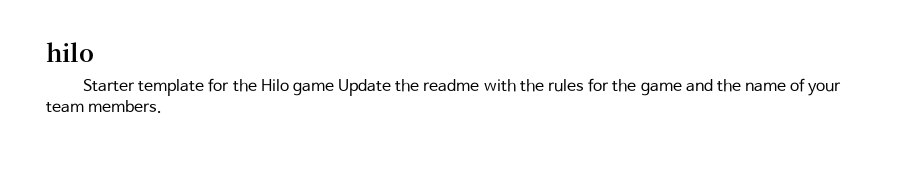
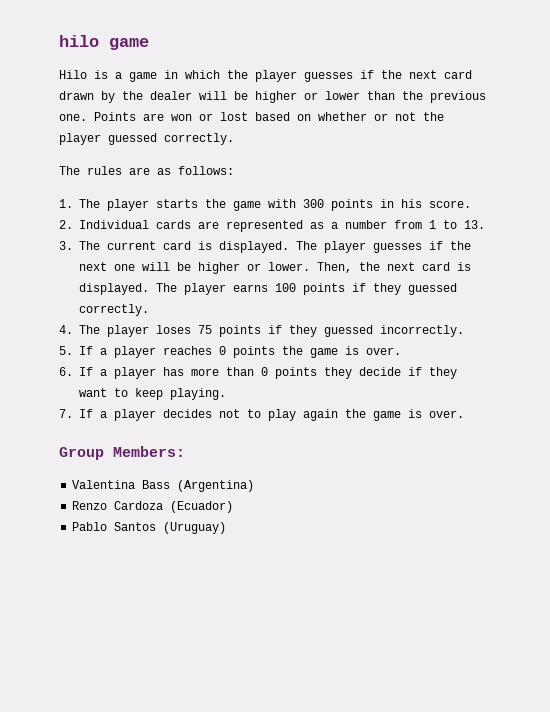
[82,78,842,96] [46,100,163,113] // Starter template for the Hilo game Update the readme with the rules for the game and the name of your team members. -> [109,38,149,50] [59,70,472,82] [59,91,486,103] [59,112,444,121] [59,133,234,145] [59,166,234,175] [59,199,471,211] [59,220,485,232] [59,241,471,253] [79,262,471,274] [79,283,457,295] [79,304,149,316] [59,325,464,337] [59,346,401,358] [59,367,457,379] [79,388,226,400] [59,409,464,421] [59,446,185,460] [72,480,255,492] [72,501,234,513] [72,522,227,534] game // Hilo is a game in which the player guesses if the next card drawn by the dealer will be higher or lower than the previous one. Points are won or lost based on whether or not the player guessed correctly. // The rules are as follows: // 1. The player starts the game with 300 points in his score. // 2. Individual cards are represented as a number from 1 to 13. // 3. The current card is displayed. The player guesses if the next one will be higher or lower. Then, the next card is displayed. The player earns 100 points if they guessed correctly. // 4. The player loses 75 points if they guessed incorrectly. // 5. If a player reaches 0 points the game is over. // 6. If a player has more than 0 points they decide if they want to keep playing. // 7. If a player decides not to play again the game is over. // Group Members: // Valentina Bass (Argentina) // Renzo Cardoza (Ecuador) // Pablo Santos (Uruguay)

